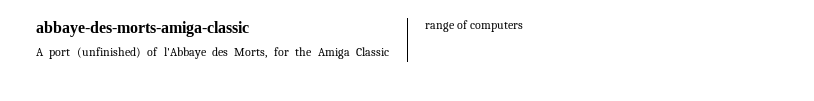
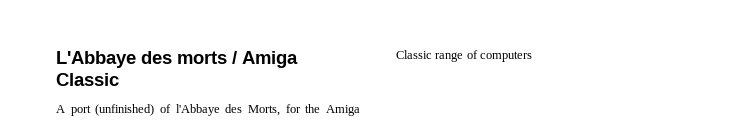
[36,21,249,37] abbaye-des-morts-amiga-classic -> [56,51,298,68] [56,73,119,86] L'Abbaye des morts / Amiga Classic

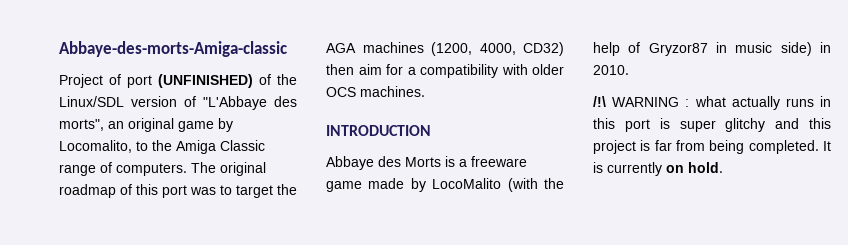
[56,51,298,68] [56,73,119,86] [56,104,301,116] L'Abbaye des morts / Amiga Classic // A port (unfinished) of l'Abbaye des Morts, for -> [59,41,287,57] [59,74,297,88] [59,96,297,110] [59,118,233,132] [59,140,148,153] Abbaye-des-morts-Amiga-classic // Project of port (UNFINISHED) of the Linux/SDL version of "L'Abbaye des morts", an original game by Locomalito, to
[480,51,533,62] computers -> [116,162,266,176] [59,184,297,198] [326,42,564,56] [326,64,564,78] [326,86,425,97] [326,125,431,136] [326,156,527,170] [326,178,564,192] [593,42,831,56] [593,65,629,75] [593,96,831,110] [593,118,831,132] [593,140,831,154] [593,162,723,176] computers. The original roadmap of this port was to target the AGA machines (1200, 4000, CD32) then aim for a compatibility with older OCS machines. // INTRODUCTION // Abbaye des Morts is a freeware game made by LocoMalito (with the help of Gryzor87 in music side) in 2010. // /!\ WARNING : what actually runs in this port is super glitchy and this project is far from being completed. It is currently on hold.

